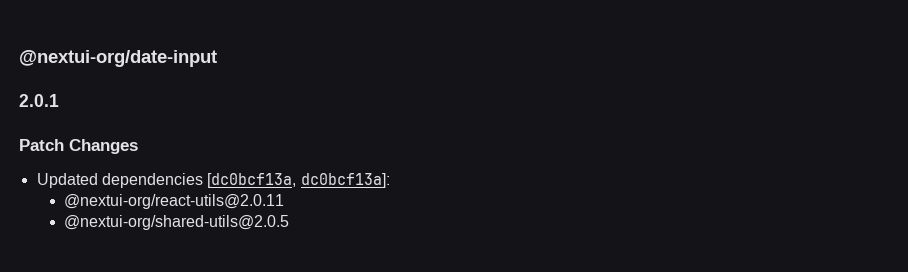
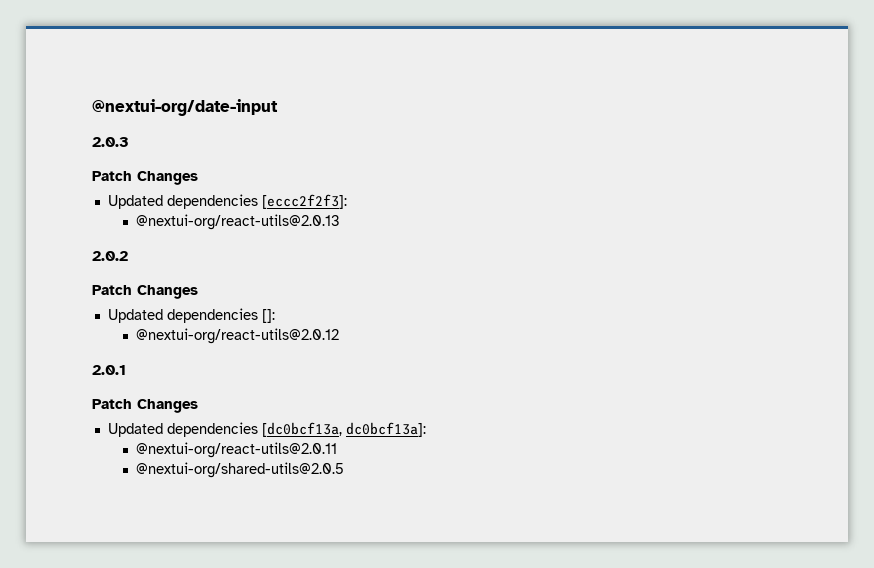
(217, 58) none -> [92,137,129,147] [92,171,198,185] [107,194,347,209] [135,214,340,230] [92,251,128,261] [92,285,198,299] [107,308,275,323] [135,328,339,344] // 2.0.3 // Patch Changes // Updated dependencies [eccc2f2f3]: // @nextui-org/react-utils@2.0.13 // 2.0.2 // Patch Changes // Updated dependencies []: // @nextui-org/react-utils@2.0.12

